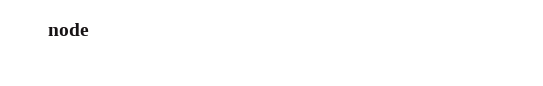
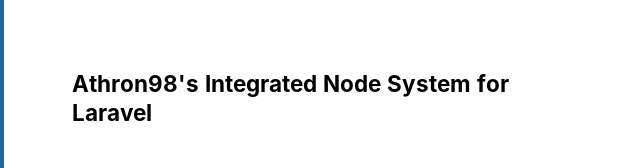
[48,23,89,36] node -> [72,74,510,97] [72,104,152,121] Athron98's Integrated Node System for Laravel

